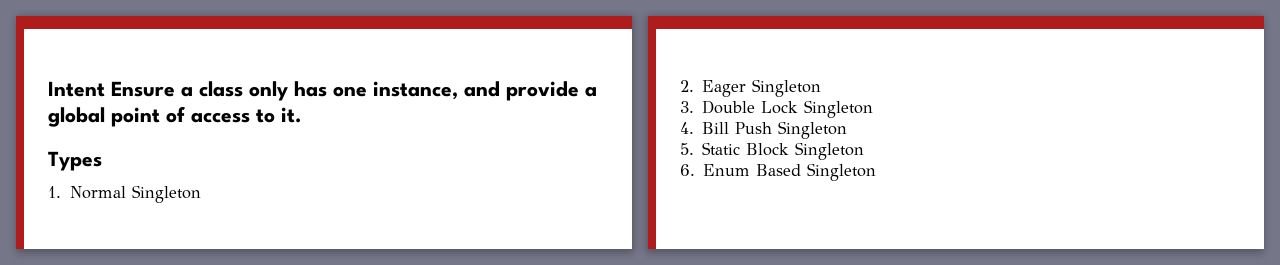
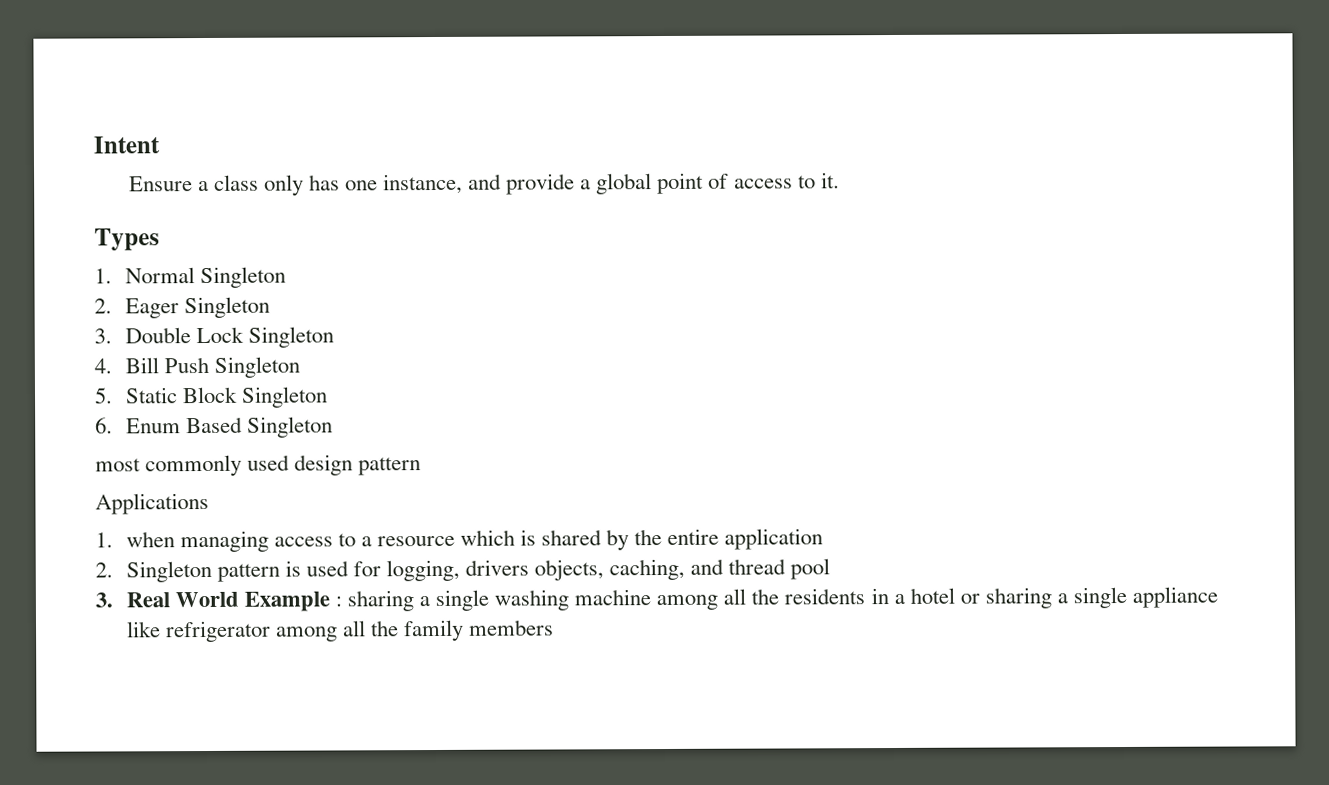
(105, 89) none -> (160, 145) //
(877, 172) none -> [95,454,422,477] [95,492,209,515] [95,528,824,553] [95,558,831,583] [95,586,1219,612] [125,619,554,643] // most commonly used design pattern // Applications // 1. when managing access to a resource which is shared by the entire application // 2. Singleton pattern is used for logging, drivers objects, caching, and thread pool // 3. Real World Example : sharing a single washing machine among all the residents in a hotel or sharing a single appliance like refrigerator among all the family members

